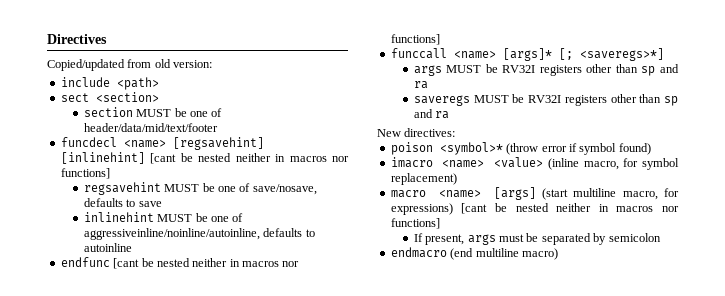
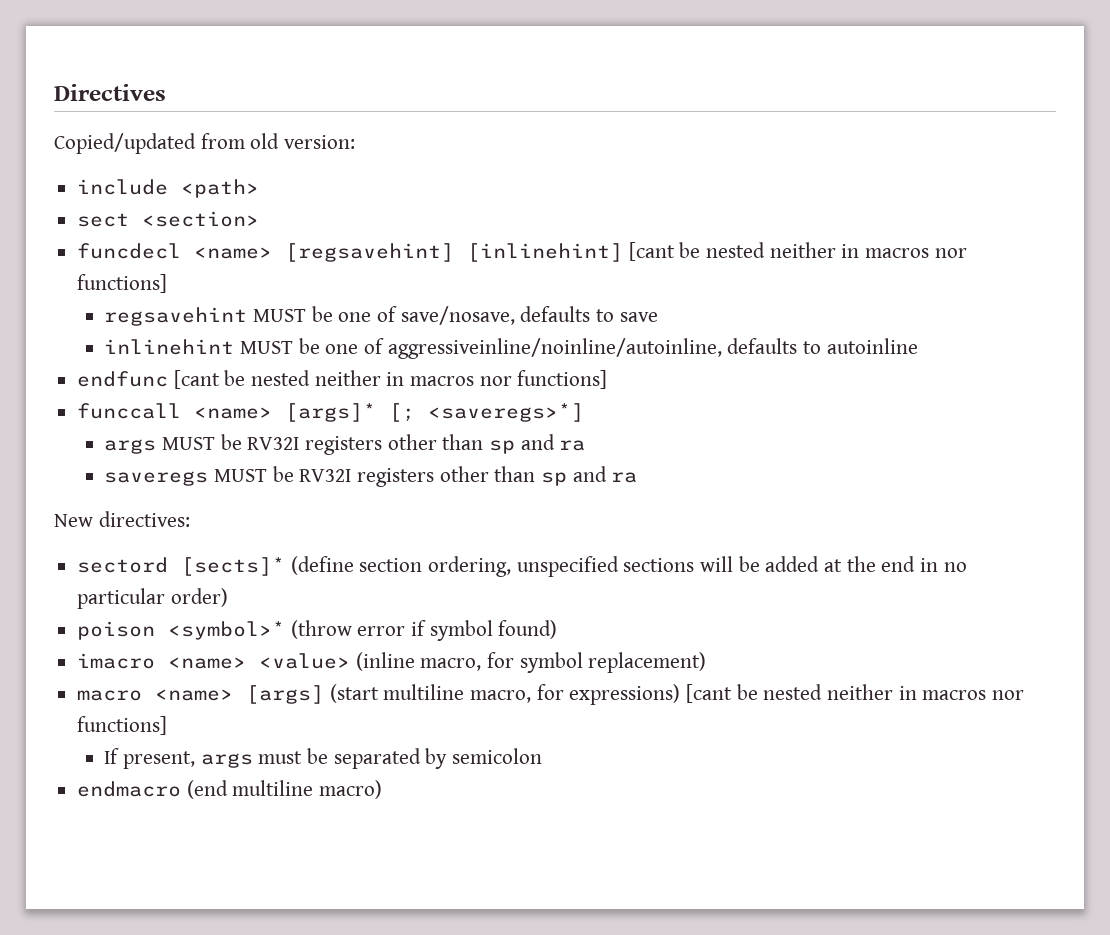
[83,107,223,117] [83,123,218,132] // section MUST be one of header/data/mid/text/footer -> (260, 219) none
(456, 132) none -> [77,556,967,577] [77,588,228,609] // sectord [sects]* (define section ordering, unspecified sections will be added at the end in no particular order)

